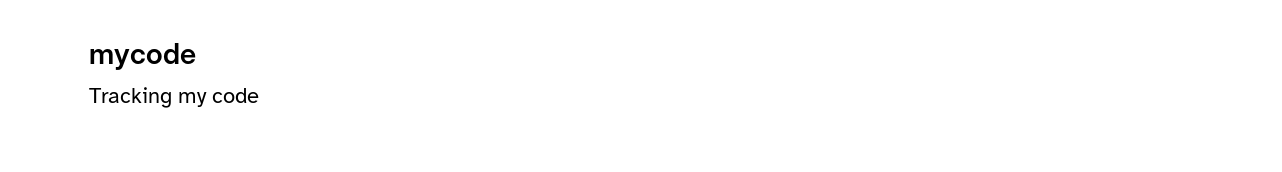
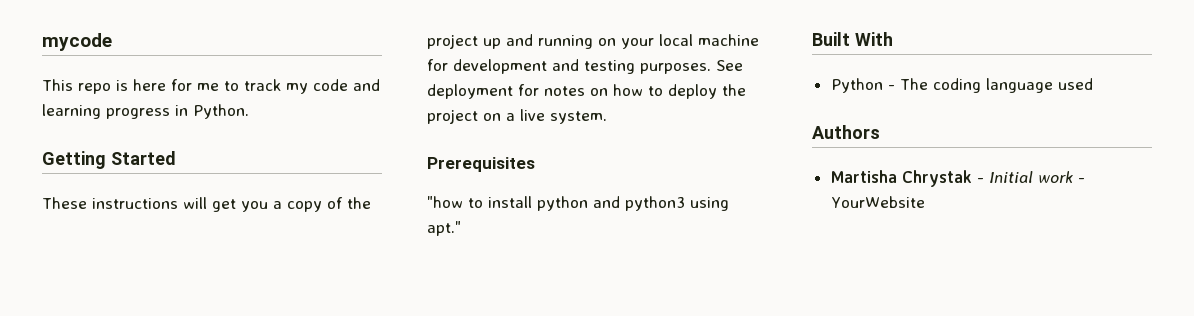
[89,87,259,108] Tracking my code -> [42,79,380,94] [42,104,249,119] [42,151,176,169] [42,197,371,212] [427,34,759,49] [427,59,743,74] [427,84,746,99] [427,109,607,124] [427,157,535,172] [427,196,729,211] [427,221,461,236] [812,32,893,46] [830,78,1093,93] [812,125,880,139] [830,170,1085,187] [830,196,925,208] This repo is here for me to track my code and learning progress in Python. // Getting Started // These instructions will get you a copy of the project up and running on your local machine for development and testing purposes. See deployment for notes on how to deploy the project on a live system. // Prerequisites // "how to install python and python3 using apt." // Built With // Python - The coding language used // Authors // Martisha Chrystak - Initial work - YourWebsite

